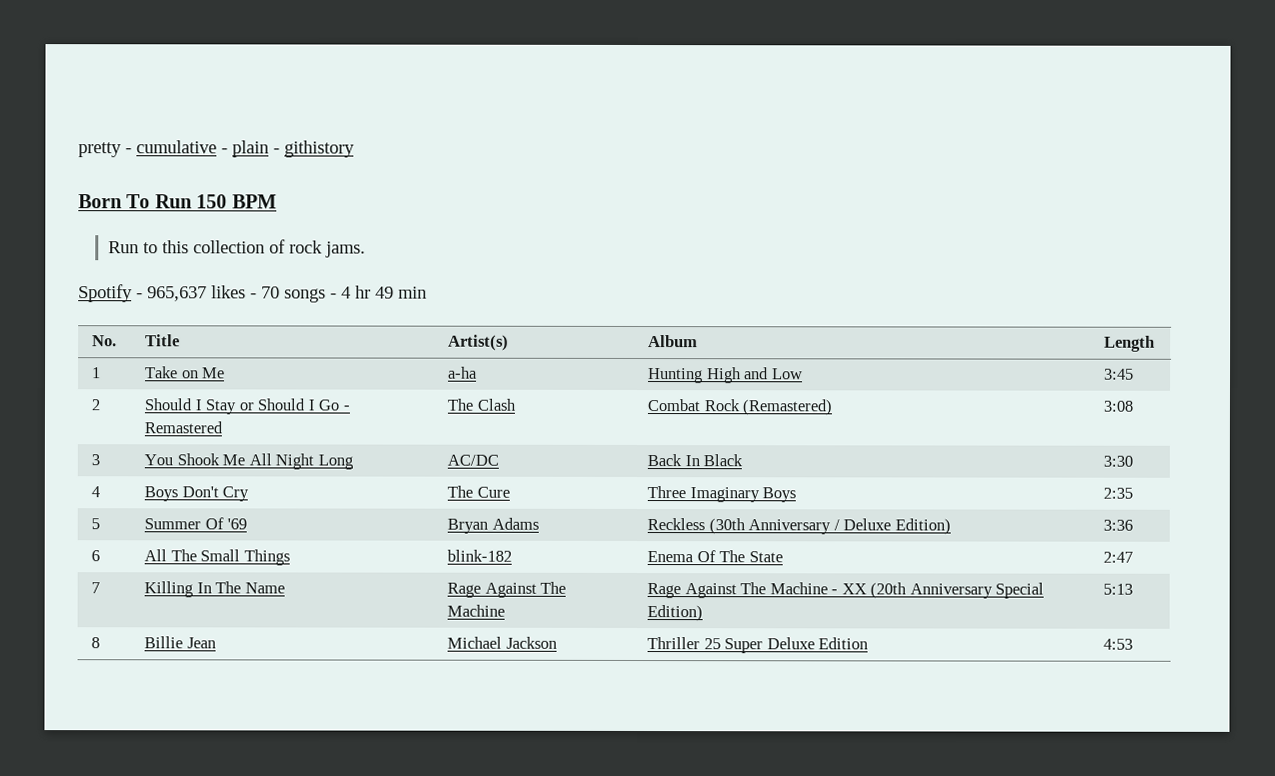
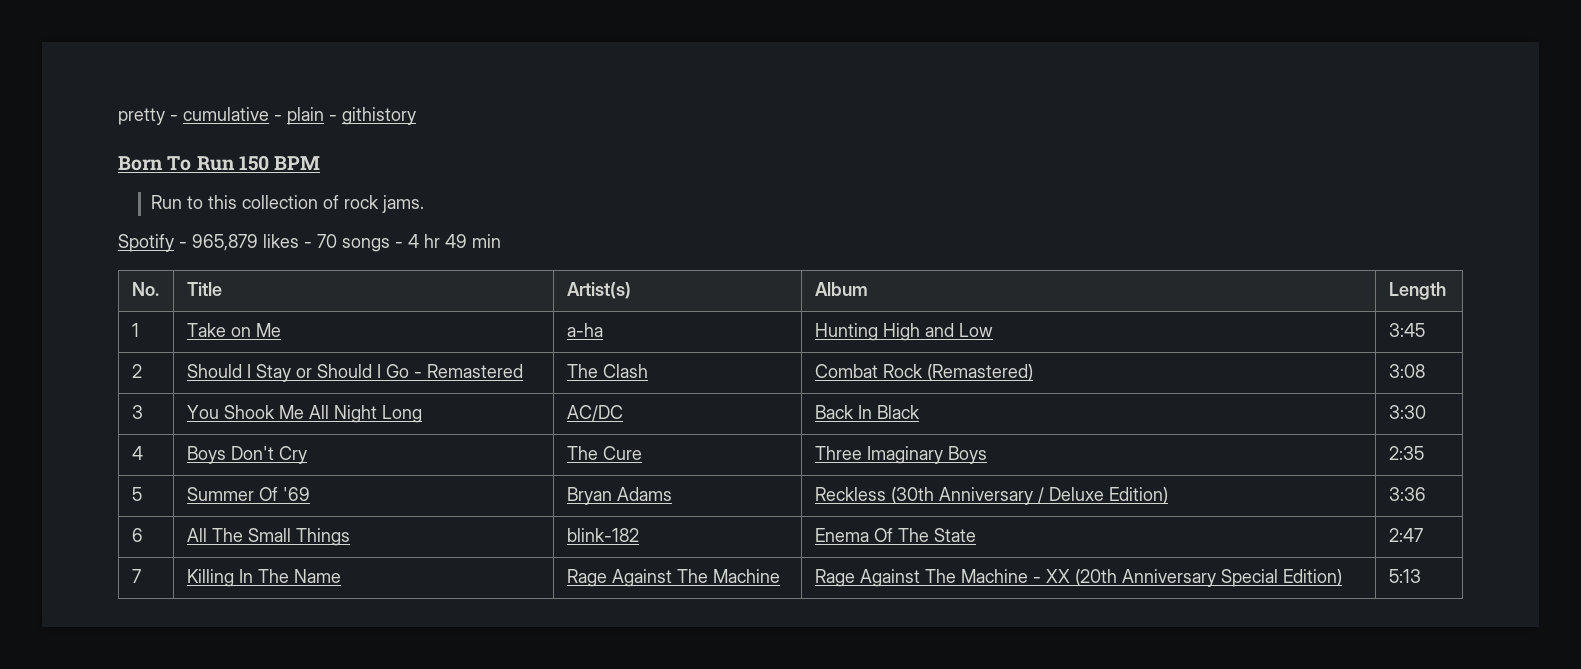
[147,286,207,302] 965,637 -> [192,234,258,251] 965,879
[91,637,101,649] [144,636,216,649] [447,636,557,649] [647,637,869,654] [1103,638,1134,650] // 8 | Billie Jean | Michael Jackson | Thriller 25 Super Deluxe Edition | 4:53 -> (1421, 576) none

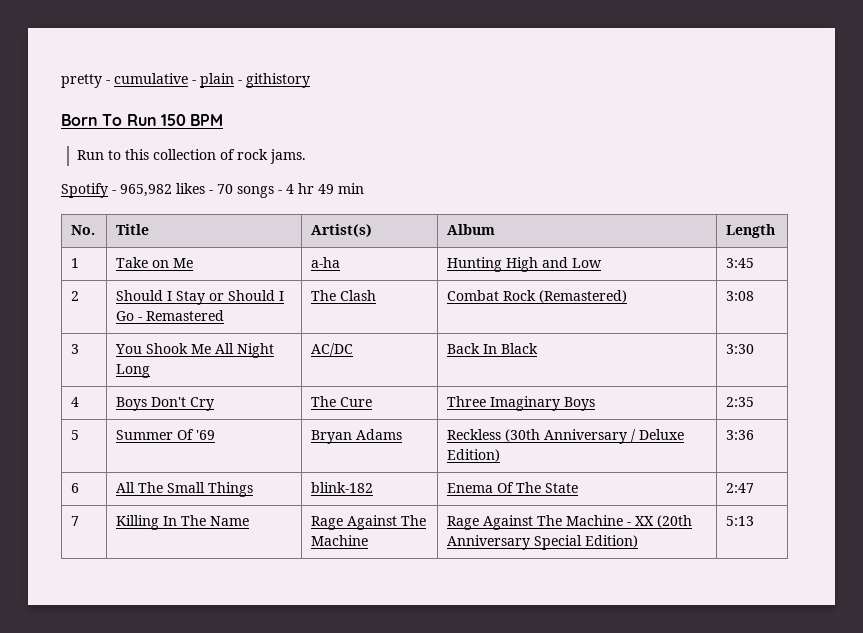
[192,234,258,251] 965,879 -> [120,184,172,197] 965,982

